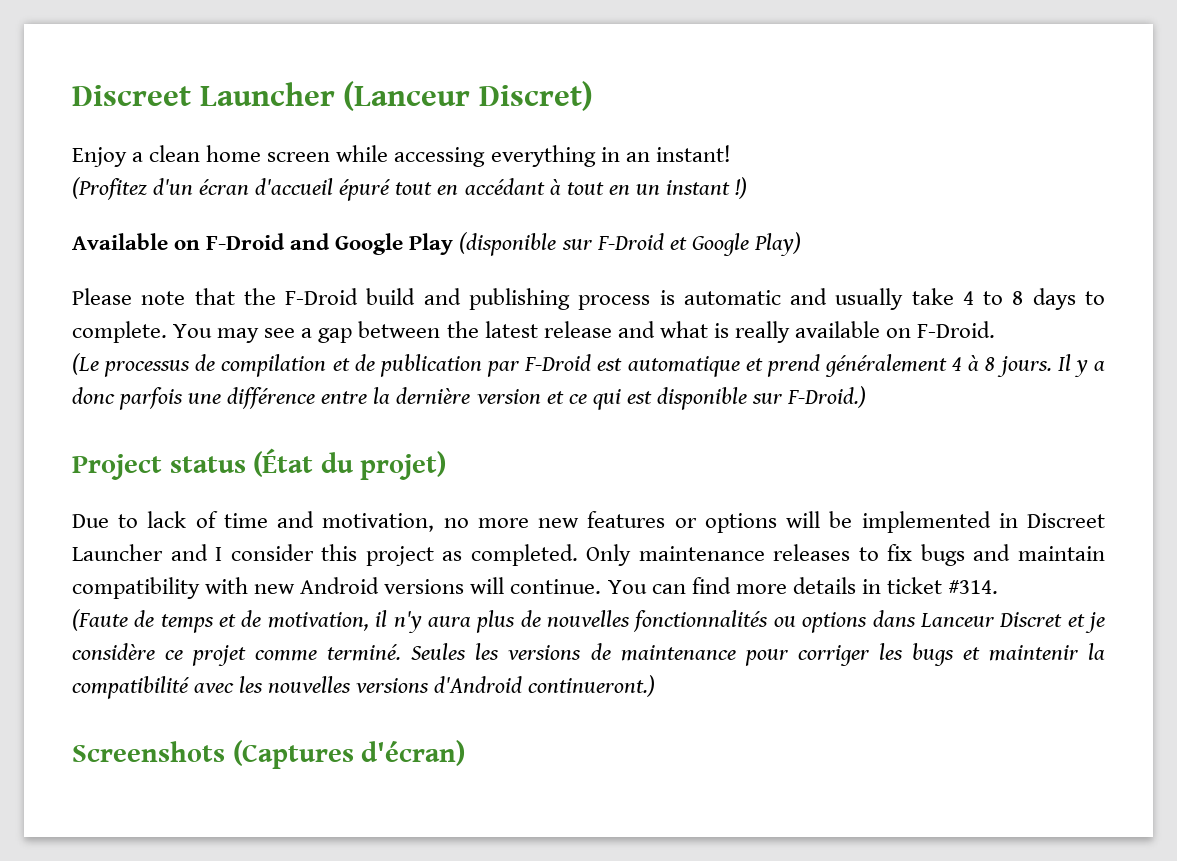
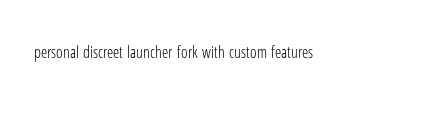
[72,81,593,111] [72,145,731,167] [72,177,747,201] [72,232,801,256] [72,288,1106,310] [72,321,996,343] [72,353,1105,377] [72,386,867,410] [72,448,447,480] [72,511,1105,533] [72,544,1105,566] [72,577,999,599] [72,609,1105,633] [72,643,1105,666] [72,675,656,699] [72,740,466,769] Discreet Launcher (Lanceur Discret) // Enjoy a clean home screen while accessing everything in an instant! // (Profitez d'un écran d'accueil épuré tout en accédant à tout en un instant !) // Available on F-Droid and Google Play (disponible sur F-Droid et Google Play) // Please note that the F-Droid build and publishing process is automatic and usually take 4 to 8 days to complete. You may see a gap between the latest release and what is really available on F-Droid. // (Le processus de compilation et de publication par F-Droid est automatique et prend généralement 4 à 8 jours. Il y a donc parfois une différence entre la dernière version et ce qui est disponible sur F-Droid.) // Project status (État du projet) // Due to lack of time and motivation, no more new features or options will be implemented in Discreet Launcher and I consider this project as completed. Only maintenance releases to fix bugs and maintain compatibility with new Android versions will continue. You can find more details in ticket #314. // (Faute de temps et de motivation, il n'y aura plus de nouvelles fonctionnalités ou options dans Lanceur Discret et je considère ce projet comme terminé. Seules les versions de maintenance pour corriger les bugs et maintenir la compatibilité avec les nouvelles versions d'Android continueront.) // Screenshots (Captures d'écran) -> [34,45,314,62] personal discreet launcher fork with custom features

